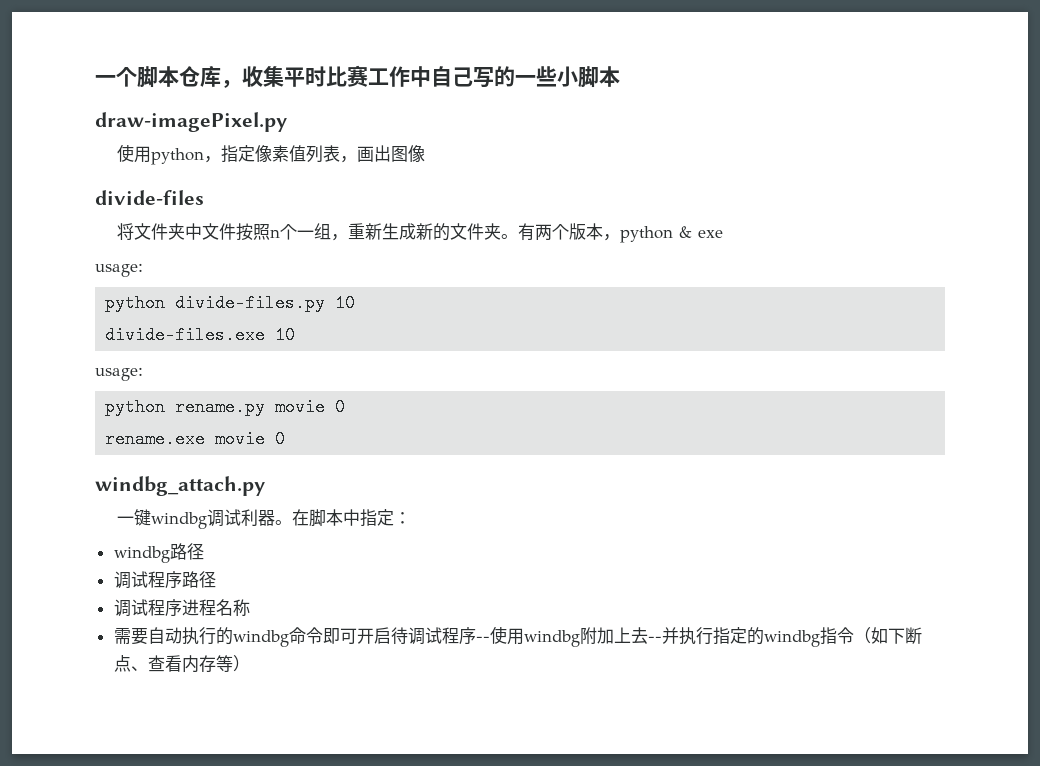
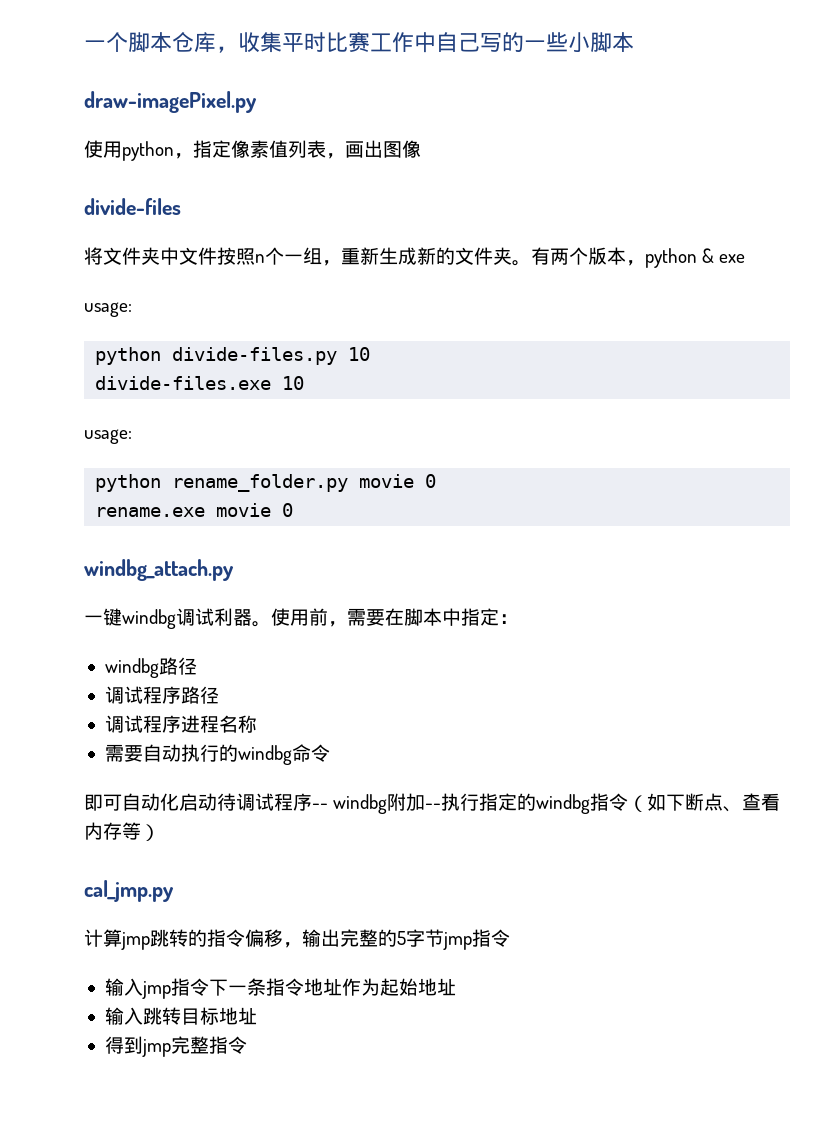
[175,398,266,416] rename.py -> [172,474,349,492] rename_folder.py
(293, 522) none -> [271,608,385,627] 使用前，需要
[322,627,391,644] 即可开启 -> [84,793,217,811] // 即可自动化启动
[489,626,524,645] 使用 -> (328, 806) none
[613,627,679,644] 上去--并 -> [425,803,442,809] --
(250, 663) none -> [84,880,174,902] [84,929,510,950] [104,978,456,999] [104,1007,257,1025] [104,1036,247,1057] // cal_jmp.py // 计算jmp跳转的指令偏移，输出完整的5字节jmp指令 // 输入jmp指令下一条指令地址作为起始地址 // 输入跳转目标地址 // 得到jmp完整指令

